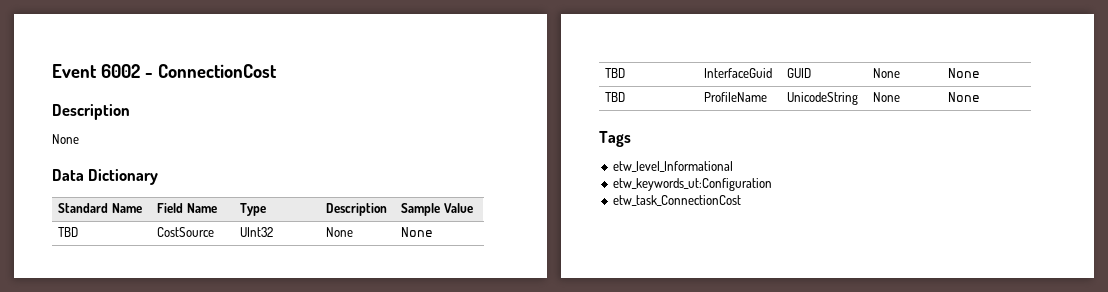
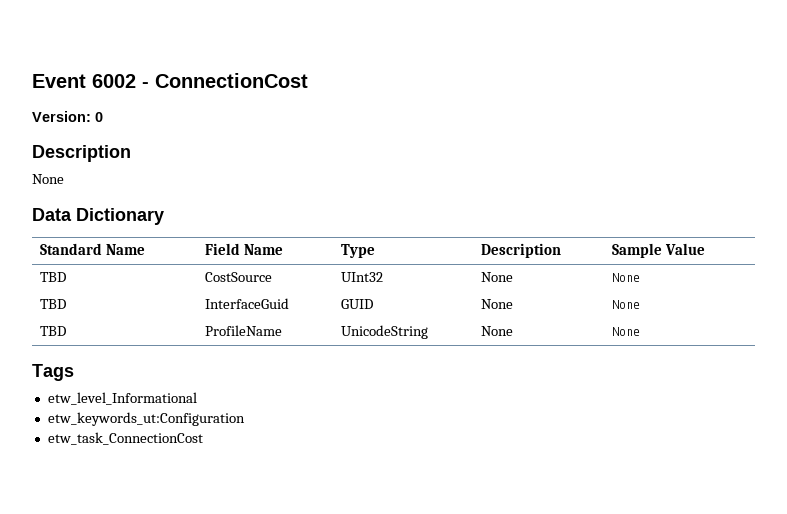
(277, 71) none -> [32,111,103,122] // Version: 0

